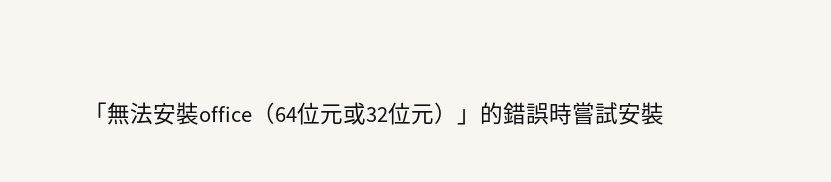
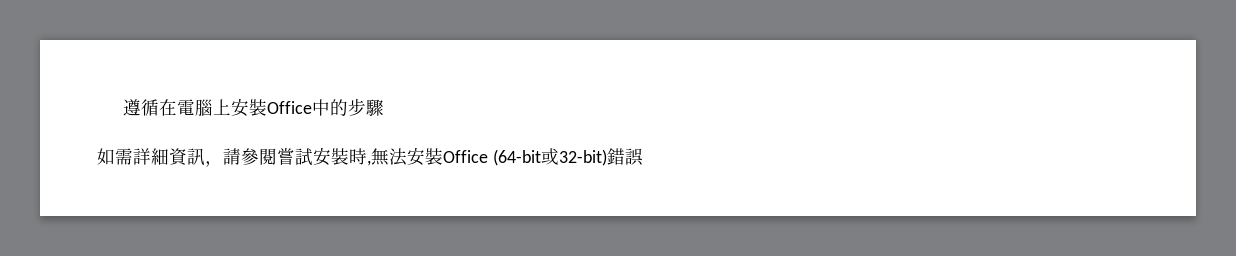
[84,102,664,125] 「無法安裝office（64位元或32位元）」的錯誤時嘗試安裝 -> [122,98,384,117] [97,147,643,167] 遵循在電腦上安裝Office中的步驟 // 如需詳細資訊，請參閱嘗試安裝時,無法安裝Office (64-bit或32-bit)錯誤

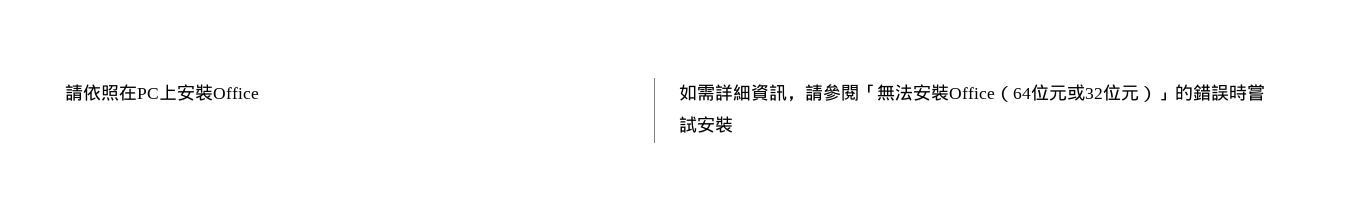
[122,99,213,116] 遵循在電腦 -> [64,84,159,101] 請依照在PC
[311,98,384,116] 中的步驟 -> (259, 93) none
[277,147,643,166] 嘗試安裝時,無法安裝Office (64-bit或32-bit)錯誤 -> [859,84,1265,102] [679,116,733,133] 「無法安裝Office（64位元或32位元）」的錯誤時嘗試安裝

